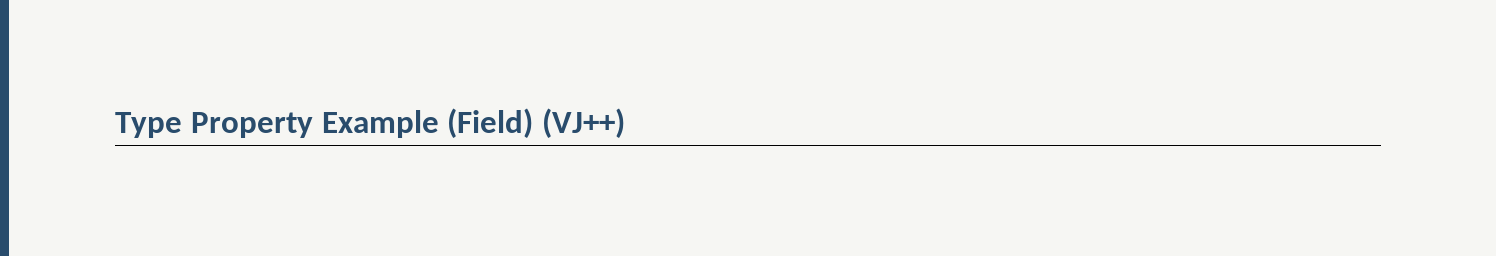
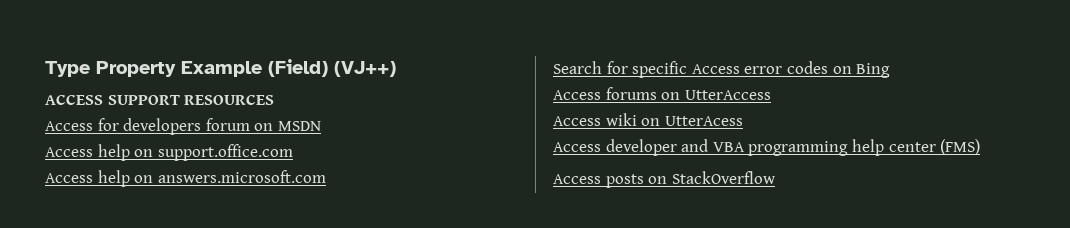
(626, 123) none -> [45,94,275,105] [45,118,321,135] [45,144,293,161] [45,170,326,187] [553,61,891,78] [553,87,771,100] [553,113,743,126] [553,139,981,156] [553,171,775,188] // ACCESS SUPPORT RESOURCES // Access for developers forum on MSDN // Access help on support.office.com // Access help on answers.microsoft.com // Search for specific Access error codes on Bing // Access forums on UtterAccess // Access wiki on UtterAcess // Access developer and VBA programming help center (FMS) // Access posts on StackOverflow

